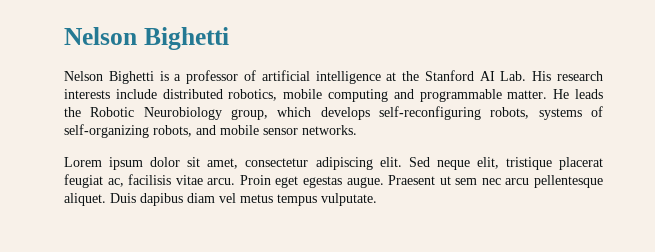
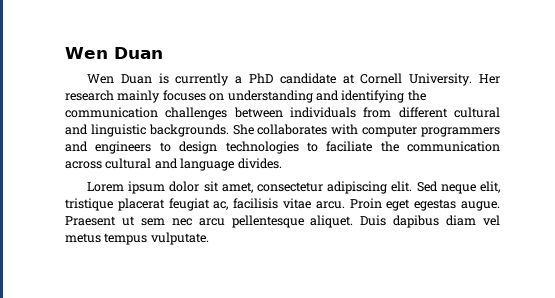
[64,27,229,50] [64,70,603,84] [64,89,604,102] [64,106,603,120] [64,124,357,138] Nelson Bighetti // Nelson Bighetti is a professor of artificial intelligence at the Stanford AI Lab. His research interests include distributed robotics, mobile computing and programmable matter. He leads the Robotic Neurobiology group, which develops self-reconfiguring robots, systems of self-organizing robots, and mobile sensor networks. -> [65,47,163,59] [86,73,500,86] [65,90,426,103] [65,107,500,120] [65,124,500,137] [65,141,500,154] [65,158,282,171] Wen Duan // Wen Duan is currently a PhD candidate at Cornell University. Her research mainly focuses on understanding and identifying the communication challenges between individuals from different cultural and linguistic backgrounds. She collaborates with computer programmers and engineers to design technologies to faciliate the communication across cultural and language divides.

